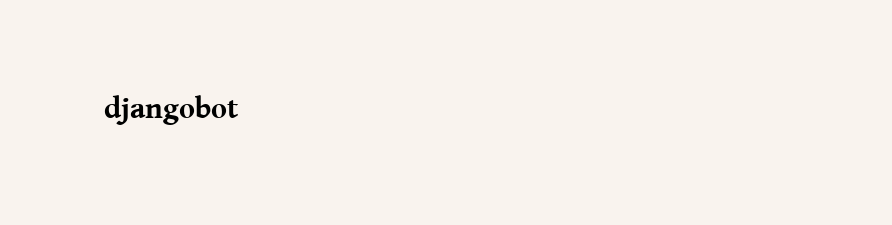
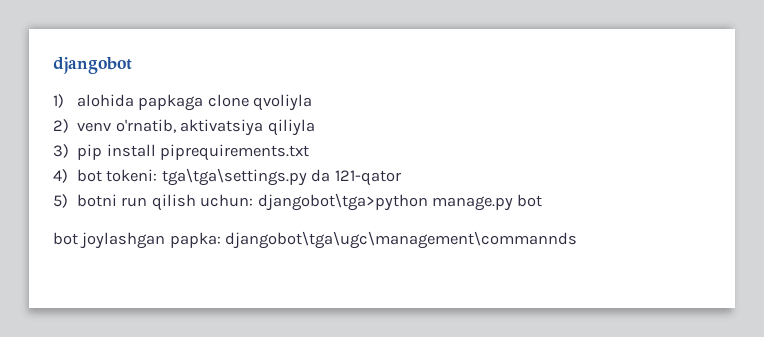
(239, 110) none -> [53,94,313,111] [53,119,315,136] [53,144,310,161] [53,168,401,186] [53,193,543,211] [53,231,578,249] // 1) alohida papkaga clone qvoliyla // 2) venv o'rnatib, aktivatsiya qiliyla // 3) pip install piprequirements.txt // 4) bot tokeni: tga\tga\settings.py da 121-qator // 5) botni run qilish uchun: djangobot\tga>python manage.py bot // bot joylashgan papka: djangobot\tga\ugc\management\commannds

